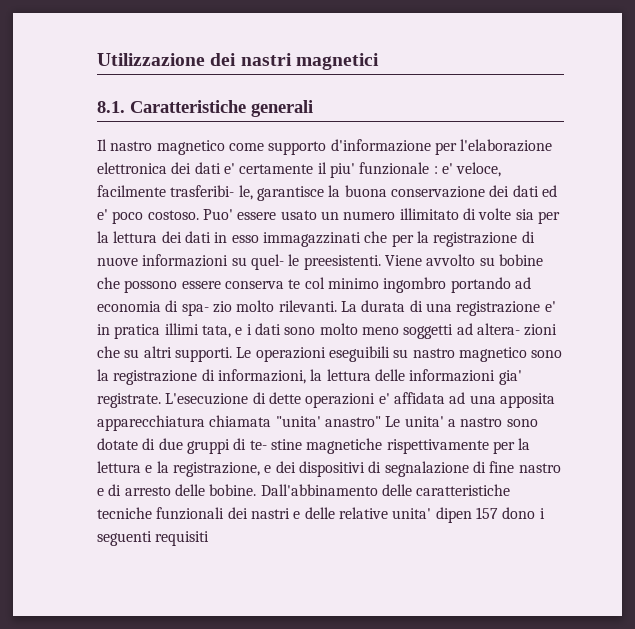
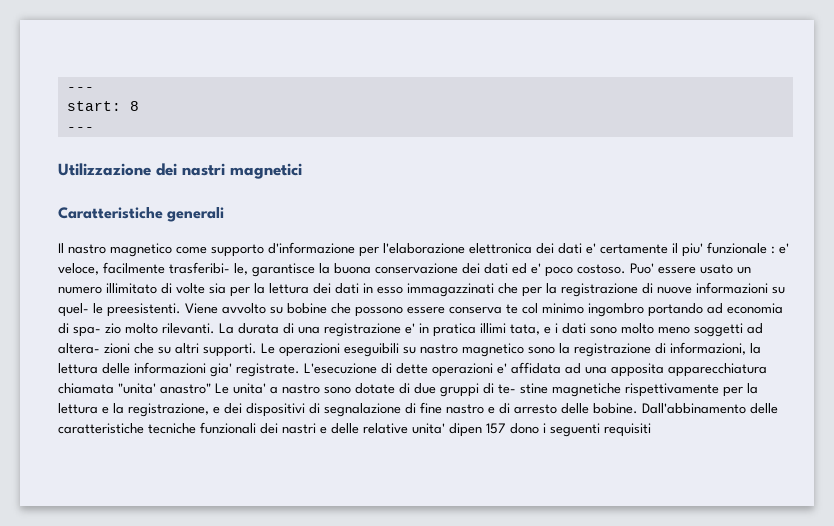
(97, 59) none -> [66,87,94,91] [66,101,139,111] [66,127,94,131] --- // start: 8 // --- //
[97,101,125,113] 8.1. -> (302, 171) none

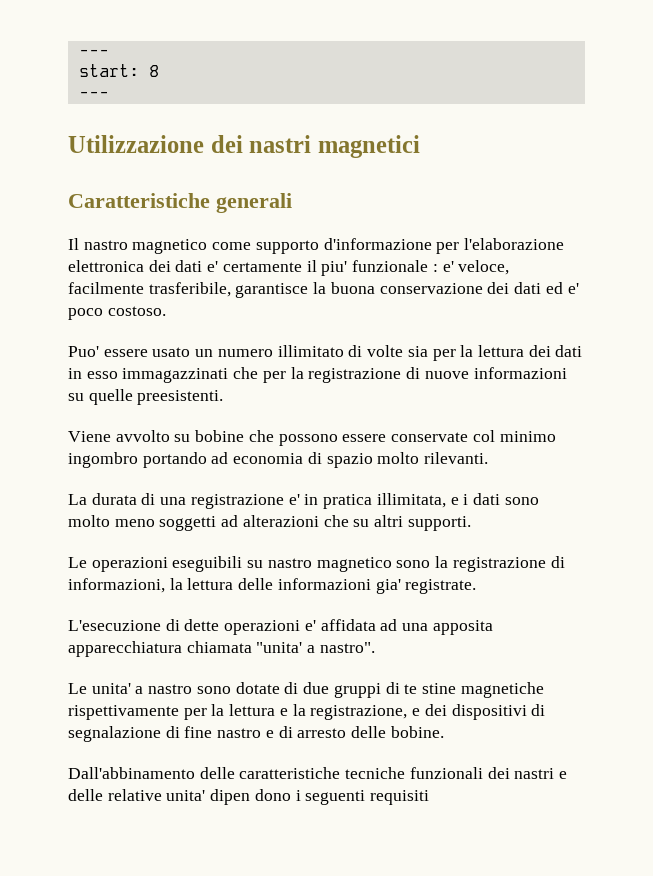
[169,262,248,275] trasferibi- le, -> [148,282,231,297] trasferibile,
(626, 269) none -> (166, 311) //
[58,303,103,317] quel- le -> [88,389,133,405] quelle
(181, 310) none -> (224, 397) //
[449,304,518,314] conserva te -> [391,432,469,442] conservate
[73,323,121,337] spa- zio -> [326,453,373,468] spazio
(215, 328) none -> (489, 458) //
[480,323,540,335] illimi tata, -> [376,493,446,508] illimitata,
[58,343,130,354] altera- zioni -> [242,515,319,527] alterazioni
(257, 350) none -> (471, 523) //
(300, 370) none -> (477, 586) //
[160,383,211,394] anastro" -> [307,642,375,653] a nastro". //
[498,384,516,394] te- -> [404,684,418,694] te
(638, 408) none -> (444, 732) //
[486,423,506,434] 157 -> (251, 797) none

